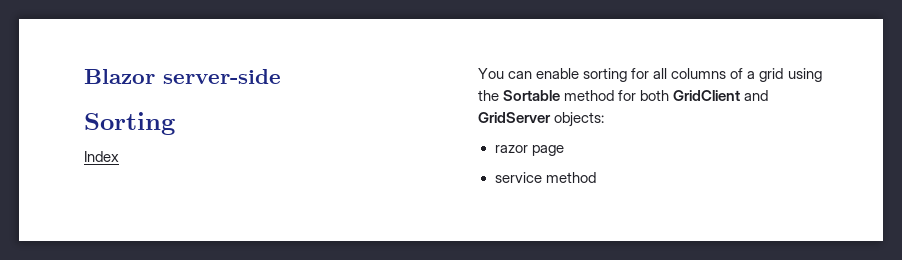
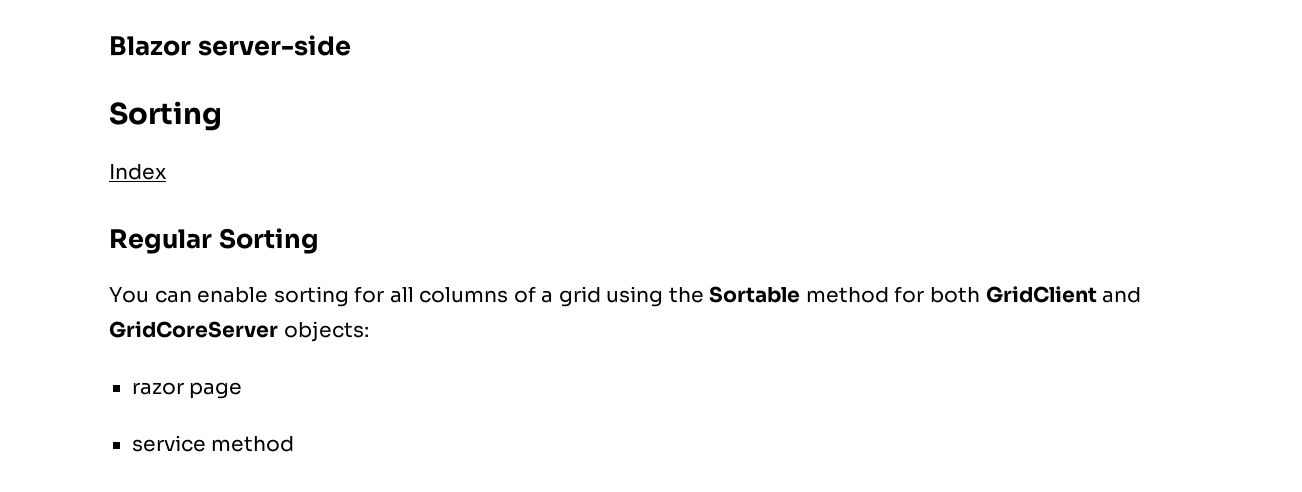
(119, 156) none -> [109,228,319,254] // Regular Sorting
[478,112,551,123] GridServer -> [109,321,278,338] GridCoreServer

